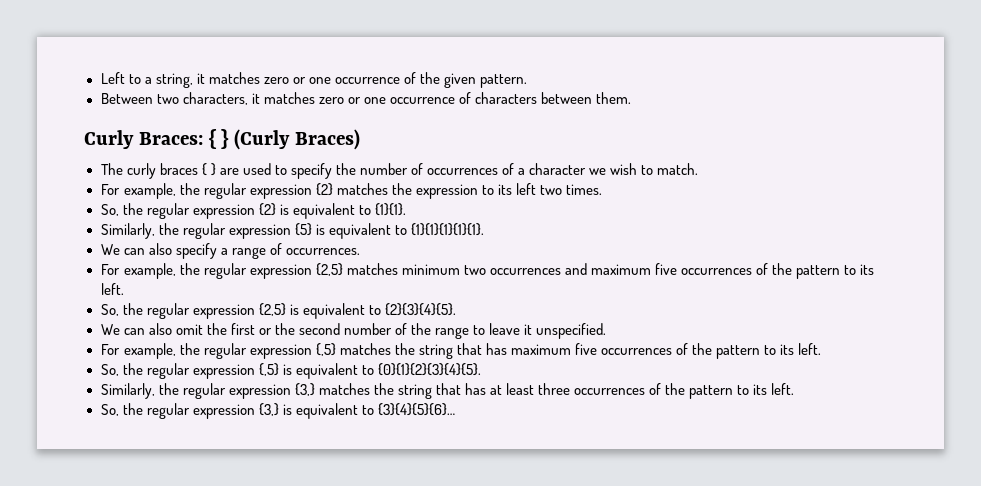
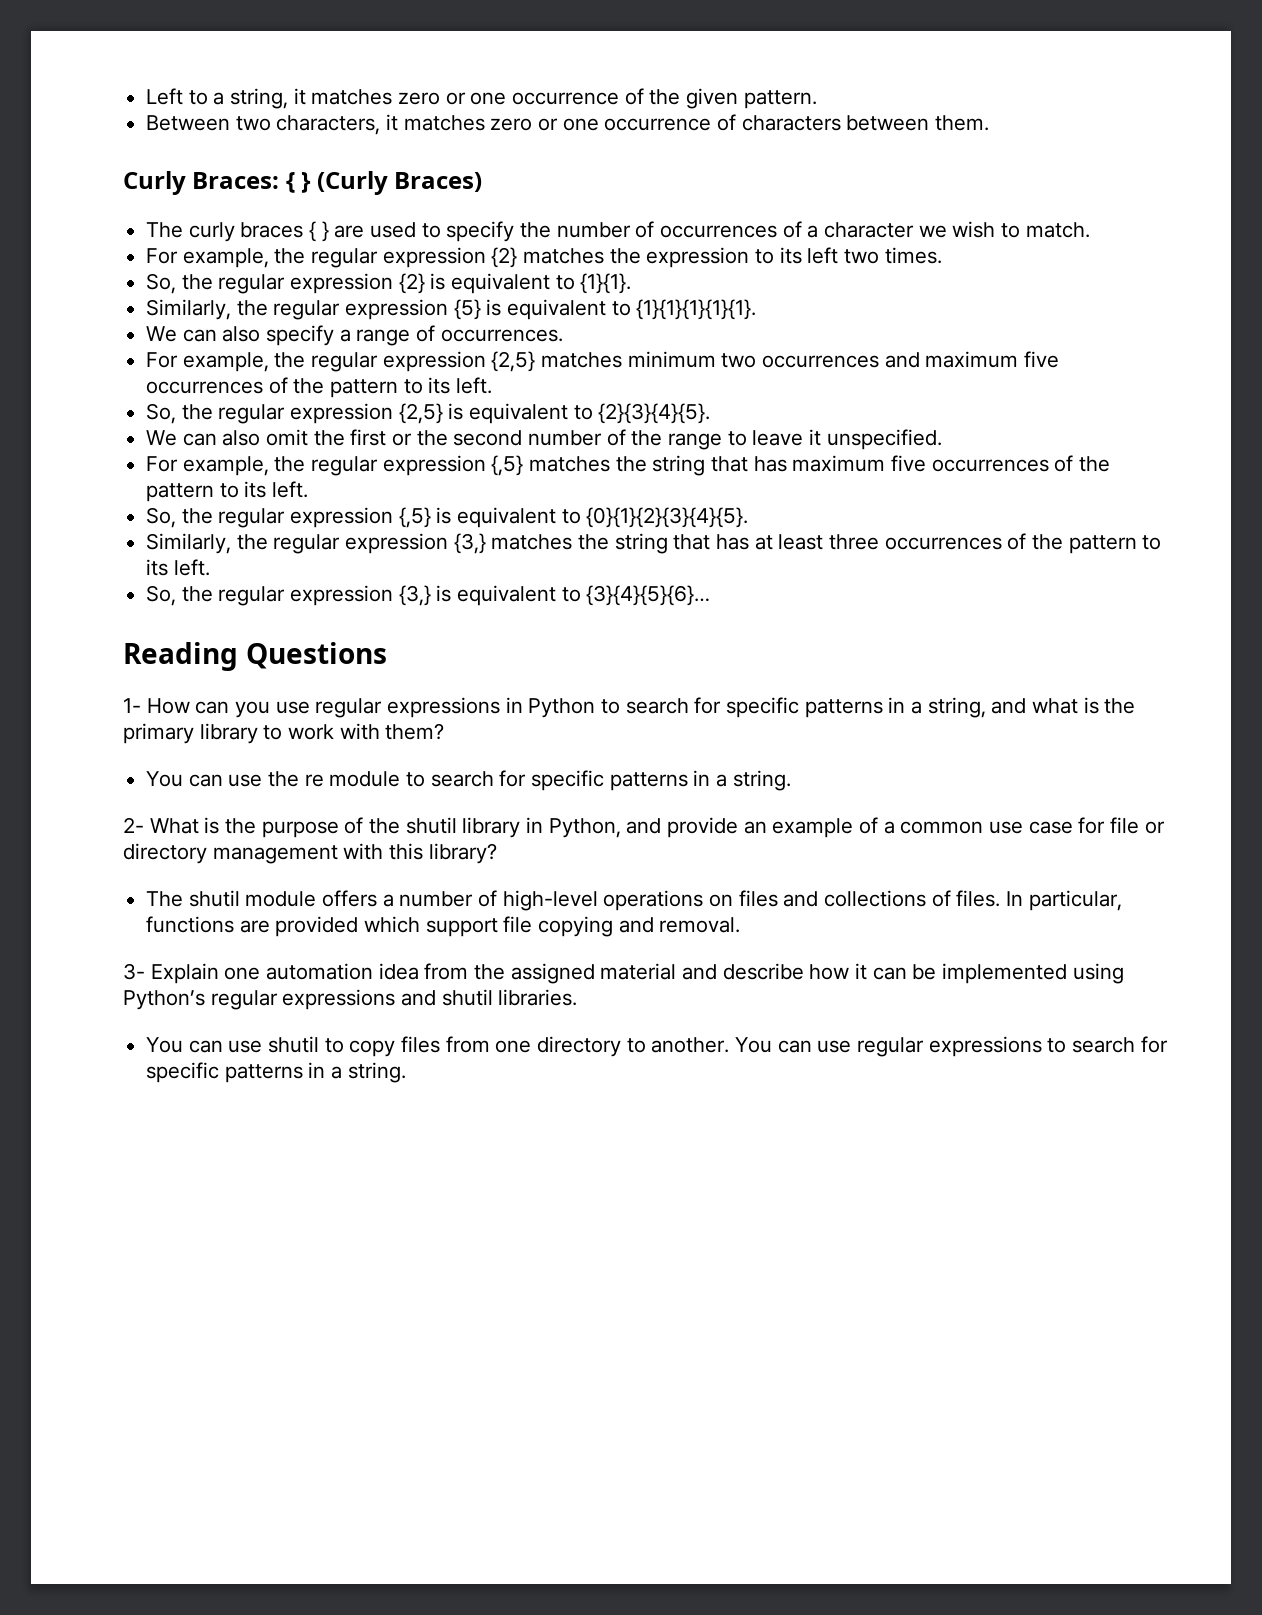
(455, 409) none -> [123,642,387,671] [123,697,1136,718] [123,723,445,744] [146,770,791,791] [123,817,1165,838] [123,843,497,864] [146,890,1122,911] [146,916,741,937] [123,963,1124,984] [123,989,578,1010] [146,1036,1168,1057] [146,1062,406,1083] // Reading Questions // 1- How can you use regular expressions in Python to search for specific patterns in a string, and what is the primary library to work with them? // You can use the re module to search for specific patterns in a string. // 2- What is the purpose of the shutil library in Python, and provide an example of a common use case for file or directory management with this library? // The shutil module offers a number of high-level operations on files and collections of files. In particular, functions are provided which support file copying and removal. // 3- Explain one automation idea from the assigned material and describe how it can be implemented using Python’s regular expressions and shutil libraries. // You can use shutil to copy files from one directory to another. You can use regular expressions to search for specific patterns in a string.

